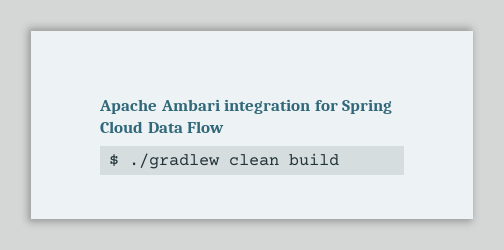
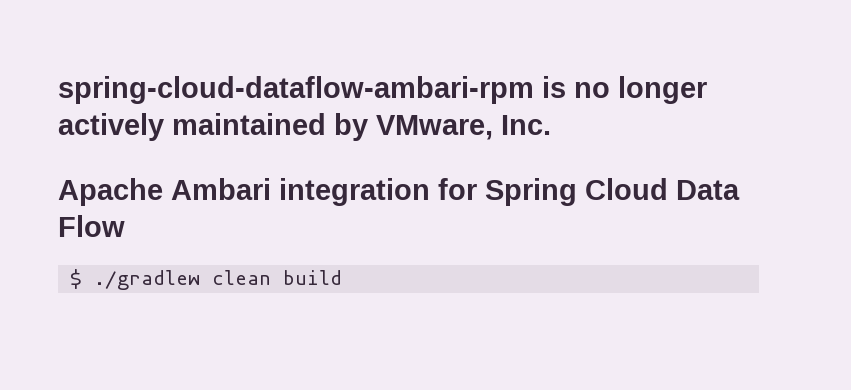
(99, 106) none -> [58,76,707,104] [58,113,551,141] spring-cloud-dataflow-ambari-rpm is no longer actively maintained by VMware, Inc. //

